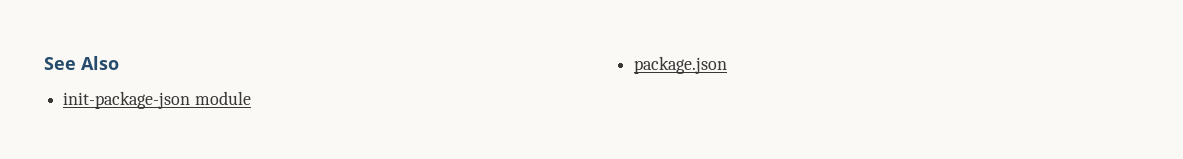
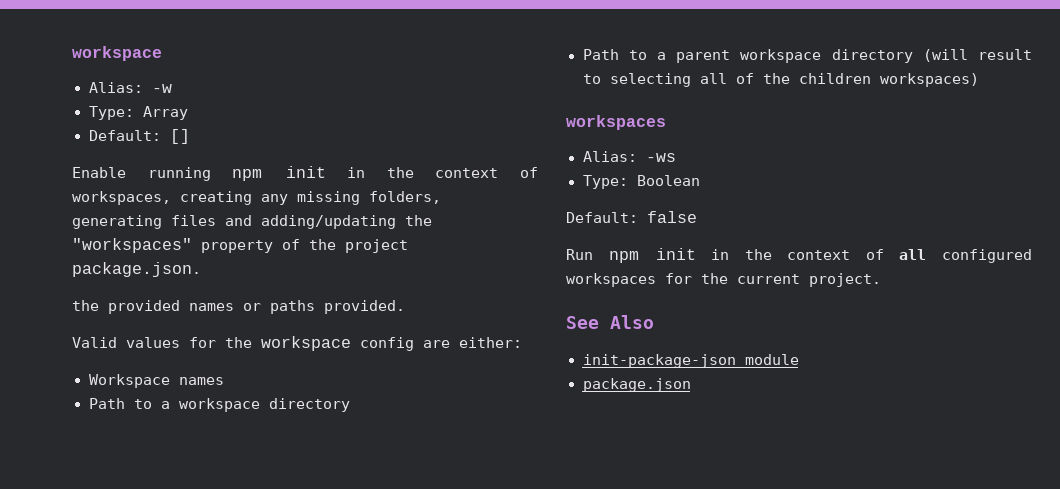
(44, 63) none -> [72,46,162,61] [88,82,172,93] [88,106,188,120] [88,129,190,144] [72,166,538,181] [72,191,441,205] [72,215,432,229] [72,238,408,253] [72,262,201,277] [72,300,405,314] [72,336,522,351] [88,374,224,388] [88,398,350,412] [582,49,1032,63] [582,73,979,87] [566,115,666,130] [582,151,676,162] [582,175,700,189] [566,211,697,223] [566,248,1032,263] [566,273,881,287] workspace // Alias: -w // Type: Array // Default: [] // Enable running npm init in the context of workspaces, creating any missing folders, generating files and adding/updating the "workspaces" property of the project package.json. // the provided names or paths provided. // Valid values for the workspace config are either: // Workspace names // Path to a workspace directory // Path to a parent workspace directory (will result to selecting all of the children workspaces) // workspaces // Alias: -ws // Type: Boolean // Default: false // Run npm init in the context of all configured workspaces for the current project. //

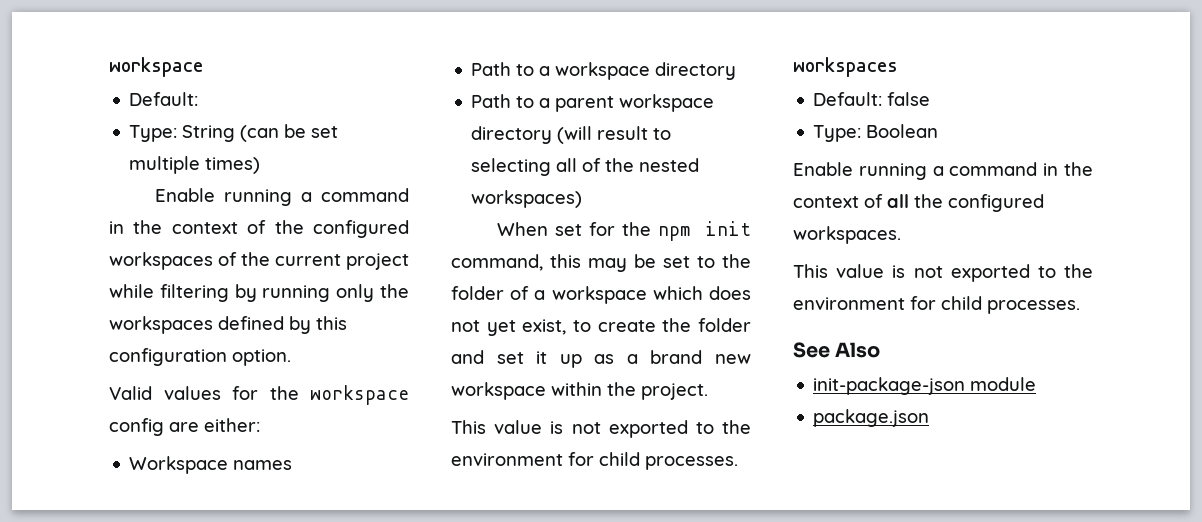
[88,82,172,93] [88,106,188,120] [88,129,190,144] [72,166,538,181] [72,191,441,205] [72,215,432,229] [72,238,408,253] [72,262,201,277] [72,300,405,314] Alias: -w // Type: Array // Default: [] // Enable running npm init in the context of workspaces, creating any missing folders, generating files and adding/updating the "workspaces" property of the project package.json. // the provided names or paths provided. -> [129,92,199,106] [129,124,339,142] [129,156,261,174] [155,188,409,206] [109,220,409,238] [109,252,409,270] [109,284,410,302] [109,316,347,334] [109,348,291,366] Default: // Type: String (can be set multiple times) // Enable running a command in the context of the configured workspaces of the current project while filtering by running only the workspaces defined by this configuration option.
[798,73,871,84] children -> [639,158,700,172] nested
(979, 80) none -> [497,221,751,241] [451,254,751,272] [451,286,751,304] [451,318,751,336] [451,350,751,368] [451,382,708,400] [451,420,751,438] [451,452,738,470] // When set for the npm init command, this may be set to the folder of a workspace which does not yet exist, to create the folder and set it up as a brand new workspace within the project. // This value is not exported to the environment for child processes.
[582,151,676,162] Alias: -ws -> [813,92,931,106] Default: false
[566,211,697,223] [566,248,696,263] Default: false // Run npm init -> [793,162,1038,180] Enable running a command
[942,249,1032,263] [566,273,881,287] configured workspaces for the current project. -> [914,194,1044,212] [793,226,901,244] [793,264,1093,282] [793,296,1080,314] the configured workspaces. // This value is not exported to the environment for child processes.

